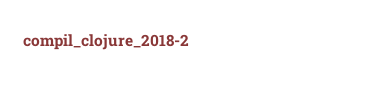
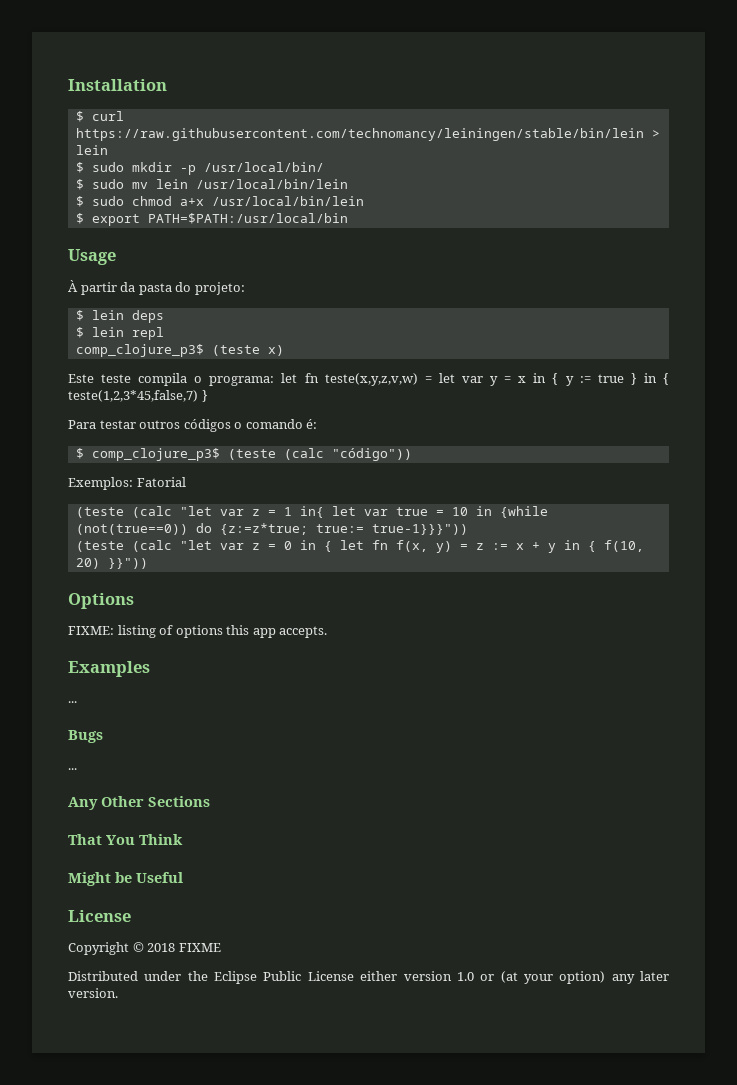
[23,34,189,50] compil_clojure_2018-2 -> [68,79,167,91] [75,111,124,122] [75,128,660,141] [75,145,108,155] [75,162,324,175] [75,179,348,190] [75,196,364,207] [75,213,348,226] [68,249,116,265] [68,280,245,295] [75,310,164,323] [75,327,164,340] [75,344,284,357] [68,373,669,386] [68,390,208,402] [68,419,318,432] [75,448,412,461] [68,477,186,490] [75,506,548,518] [75,523,468,535] [75,540,644,553] [75,558,148,569] [68,593,134,609] [68,625,328,638] [68,661,150,677] [68,701,77,703] [68,730,103,743] [68,768,77,770] [68,796,210,810] [68,834,183,845] [68,872,183,886] [68,910,131,922] [68,942,221,955] [68,971,669,984] [68,988,118,998] Installation // $ curl https://raw.githubusercontent.com/technomancy/leiningen/stable/bin/lein > lein // $ sudo mkdir -p /usr/local/bin/ // $ sudo mv lein /usr/local/bin/lein // $ sudo chmod a+x /usr/local/bin/lein // $ export PATH=$PATH:/usr/local/bin // Usage // À partir da pasta do projeto: // $ lein deps // $ lein repl // comp_clojure_p3$ (teste x) // Este teste compila o programa: let fn teste(x,y,z,v,w) = let var y = x in { y := true } in { teste(1,2,3*45,false,7) } // Para testar outros códigos o comando é: // $ comp_clojure_p3$ (teste (calc "código")) // Exemplos: Fatorial // (teste (calc "let var z = 1 in{ let var true = 10 in {while (not(true==0)) do {z:=z*true; true:= true-1}}}")) // (teste (calc "let var z = 0 in { let fn f(x, y) = z := x + y in { f(10, 20) }}")) // Options // FIXME: listing of options this app accepts. // Examples // ... // Bugs // ... // Any Other Sections // That You Think // Might be Useful // License // Copyright © 2018 FIXME // Distributed under the Eclipse Public License either version 1.0 or (at your option) any later version.

